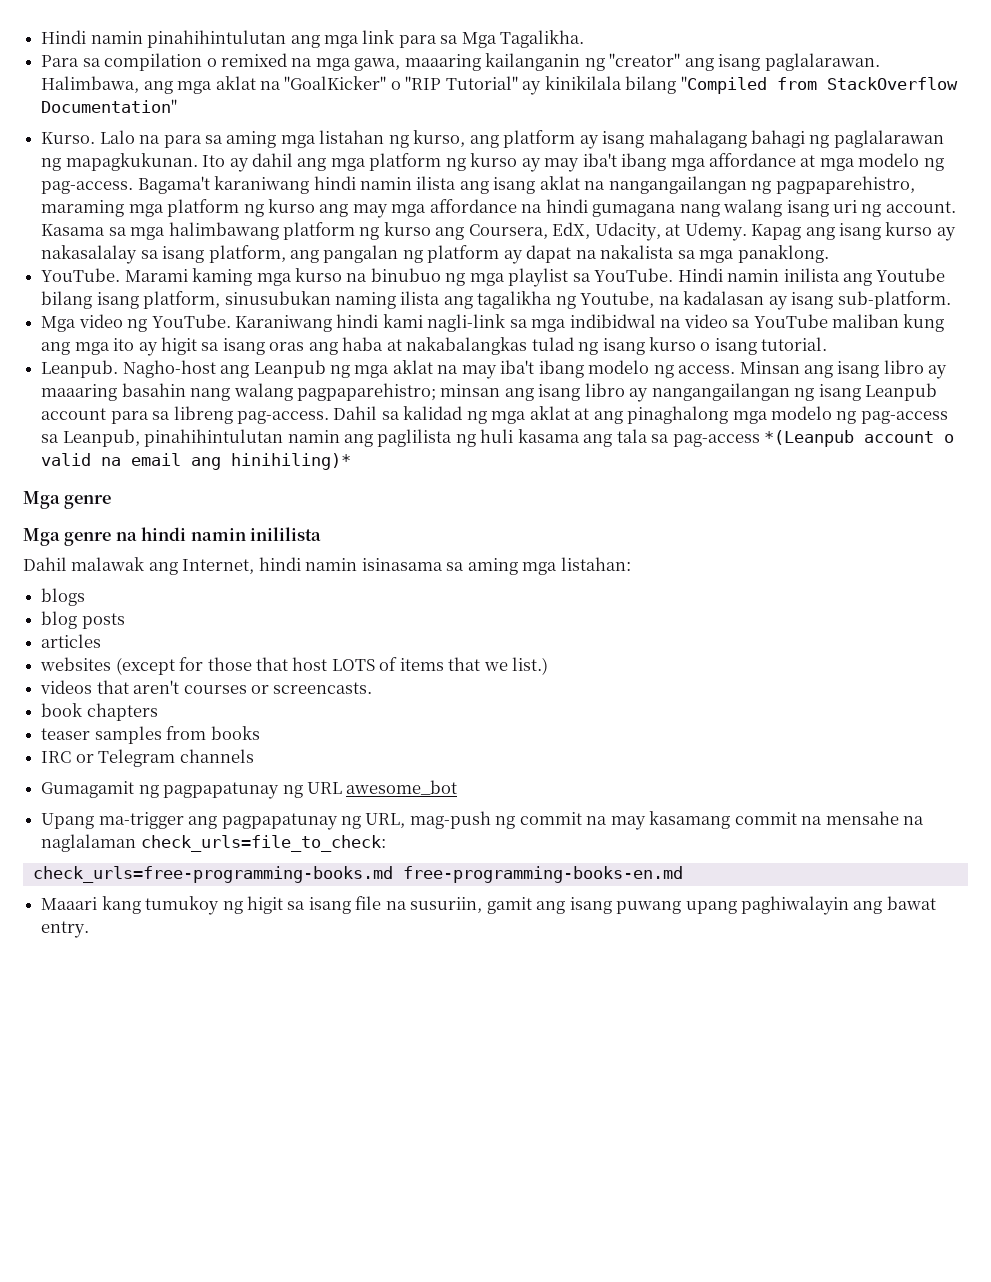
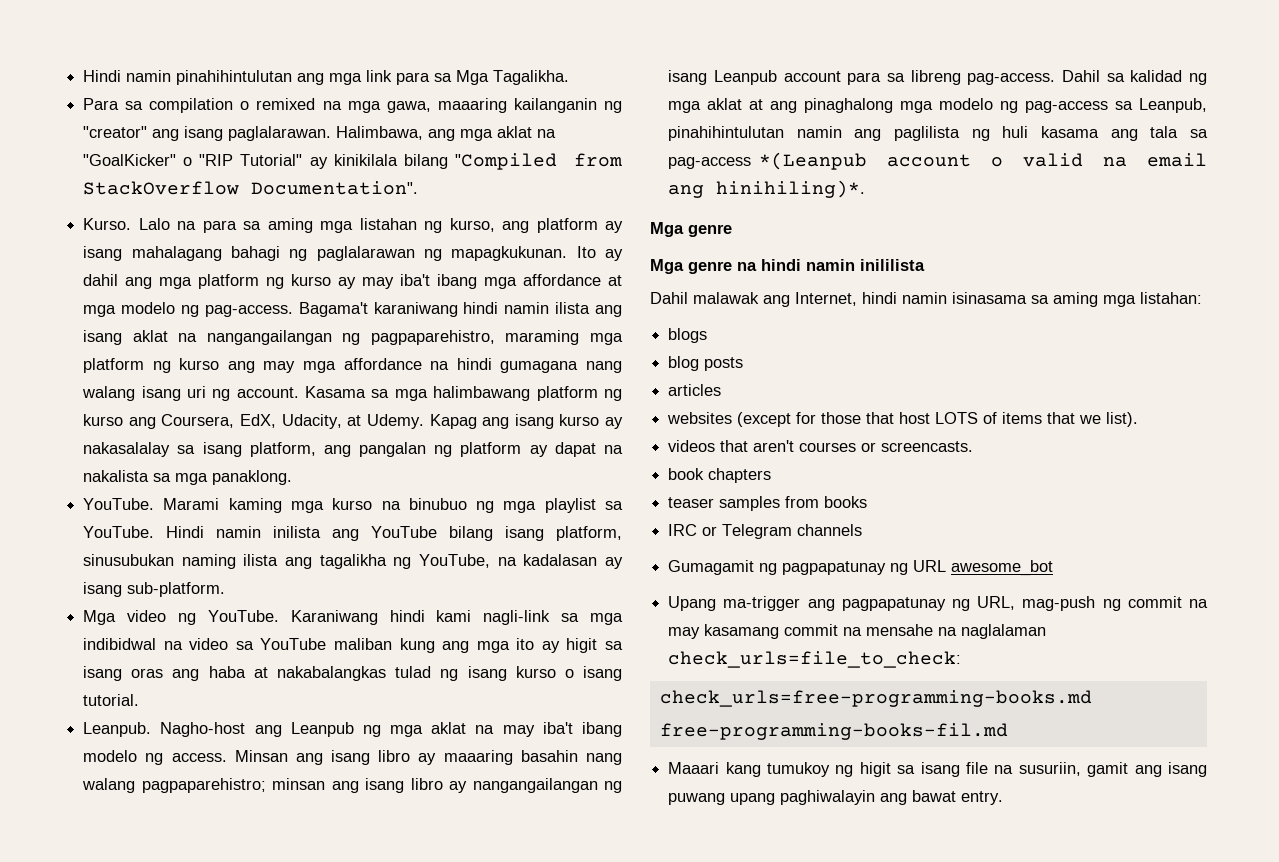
[41,99,178,113] Documentation" -> [251,181,419,195] Documentation".
[876,268,946,282] Youtube -> [371,526,438,538] YouTube
[580,291,655,308] Youtube, -> [419,554,491,568] YouTube,
[231,453,352,470] hinihiling)* -> [716,180,866,198] hinihiling)*.
[512,657,549,675] list.) -> [1106,412,1139,427] list).
[402,866,683,883] free-programming-books-en.md -> [659,723,1008,740] free-programming-books-fil.md

